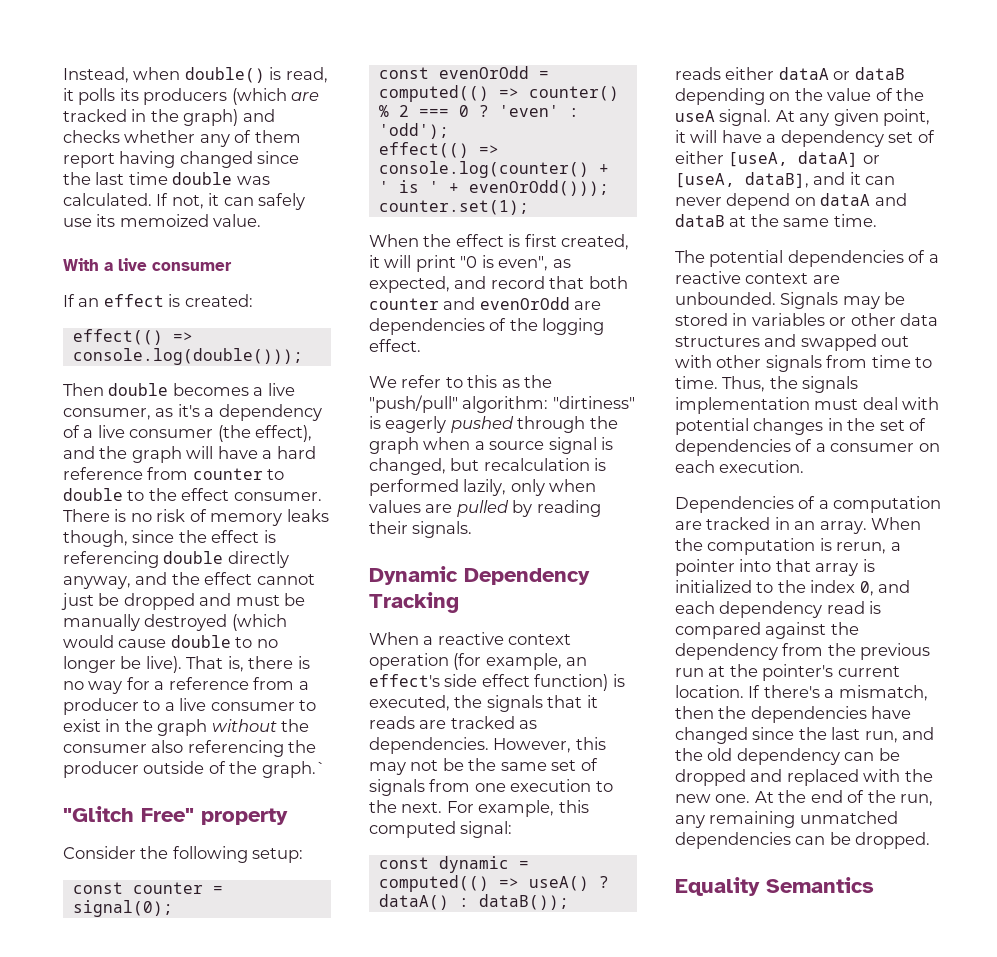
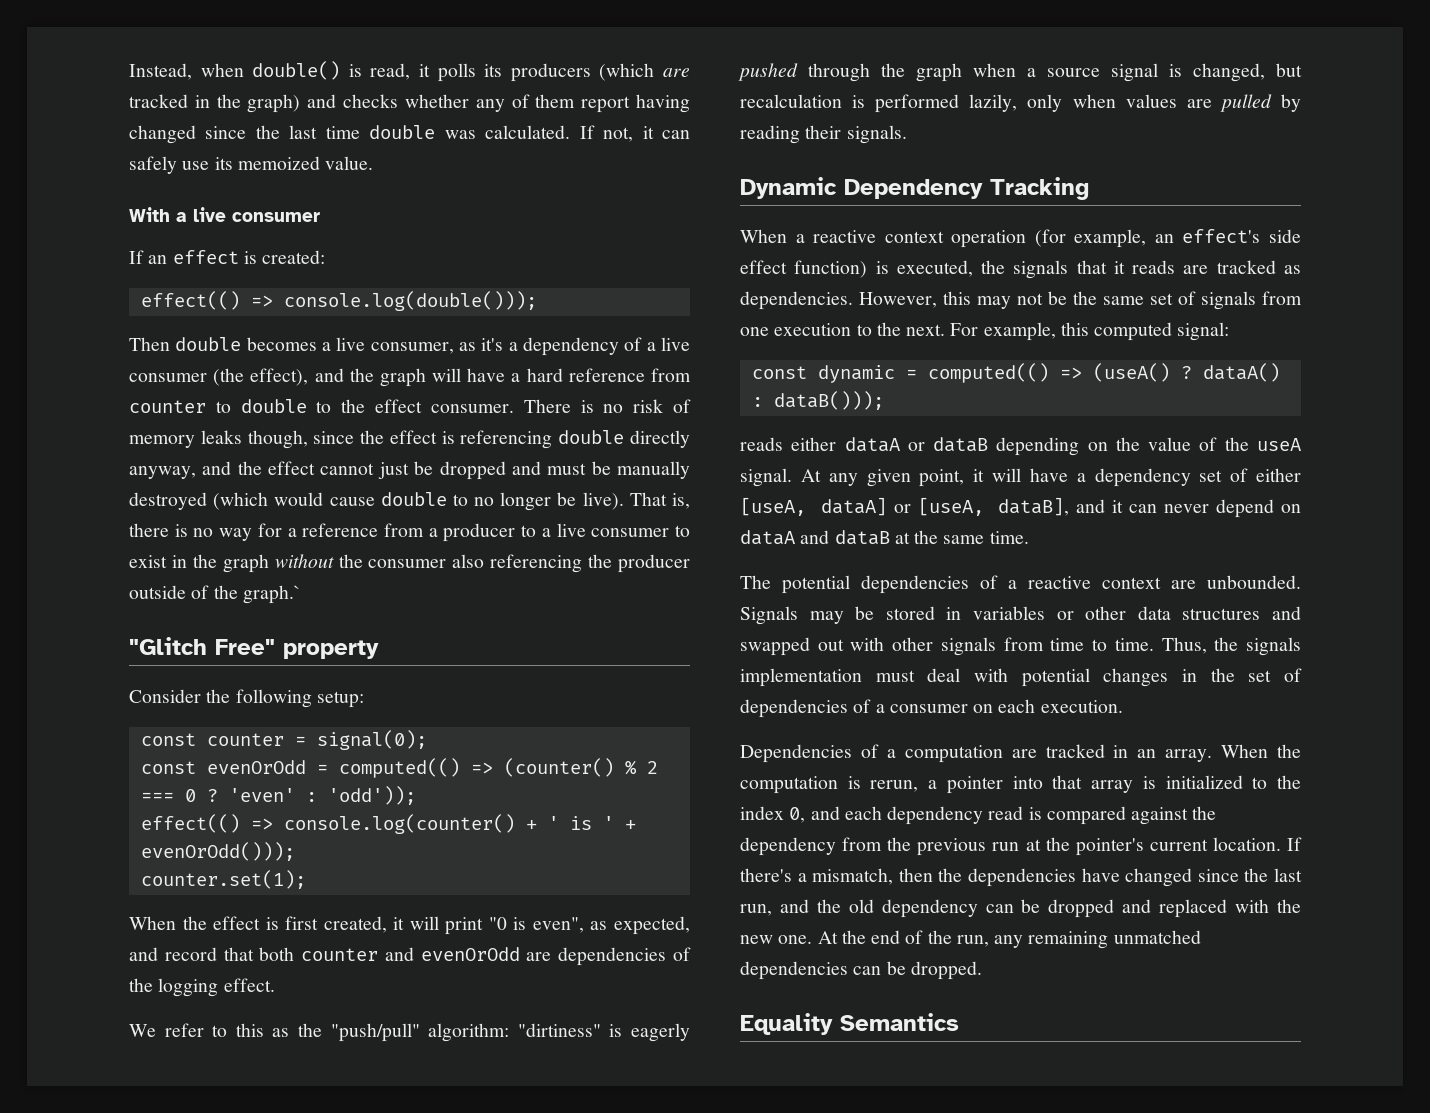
[528,86,619,101] counter() -> [503,758,614,777] (counter()
[378,123,449,139] 'odd'); -> [327,786,416,805] 'odd'));
[528,876,589,891] useA() -> [1092,363,1170,382] (useA()
[478,894,569,910] dataB()); -> [773,391,884,410] dataB()));

